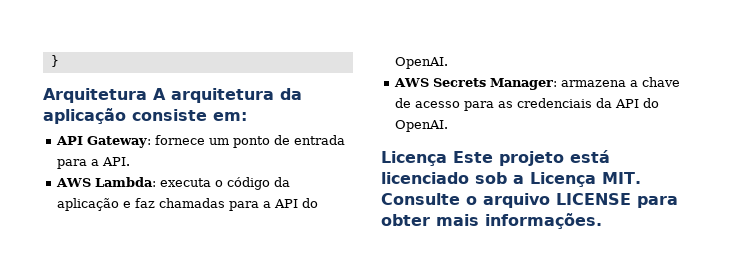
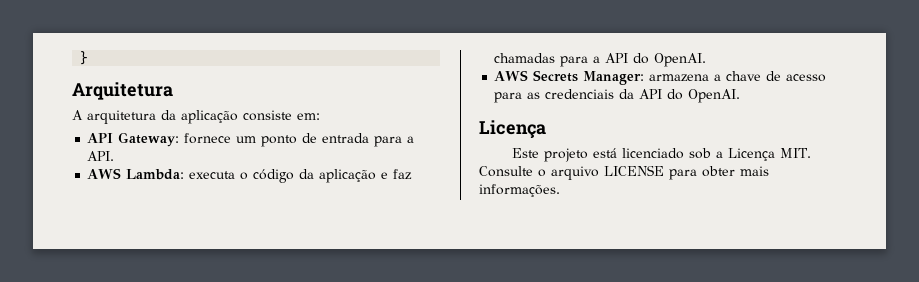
(147, 95) none -> (173, 91) //
(447, 158) none -> (546, 129) //

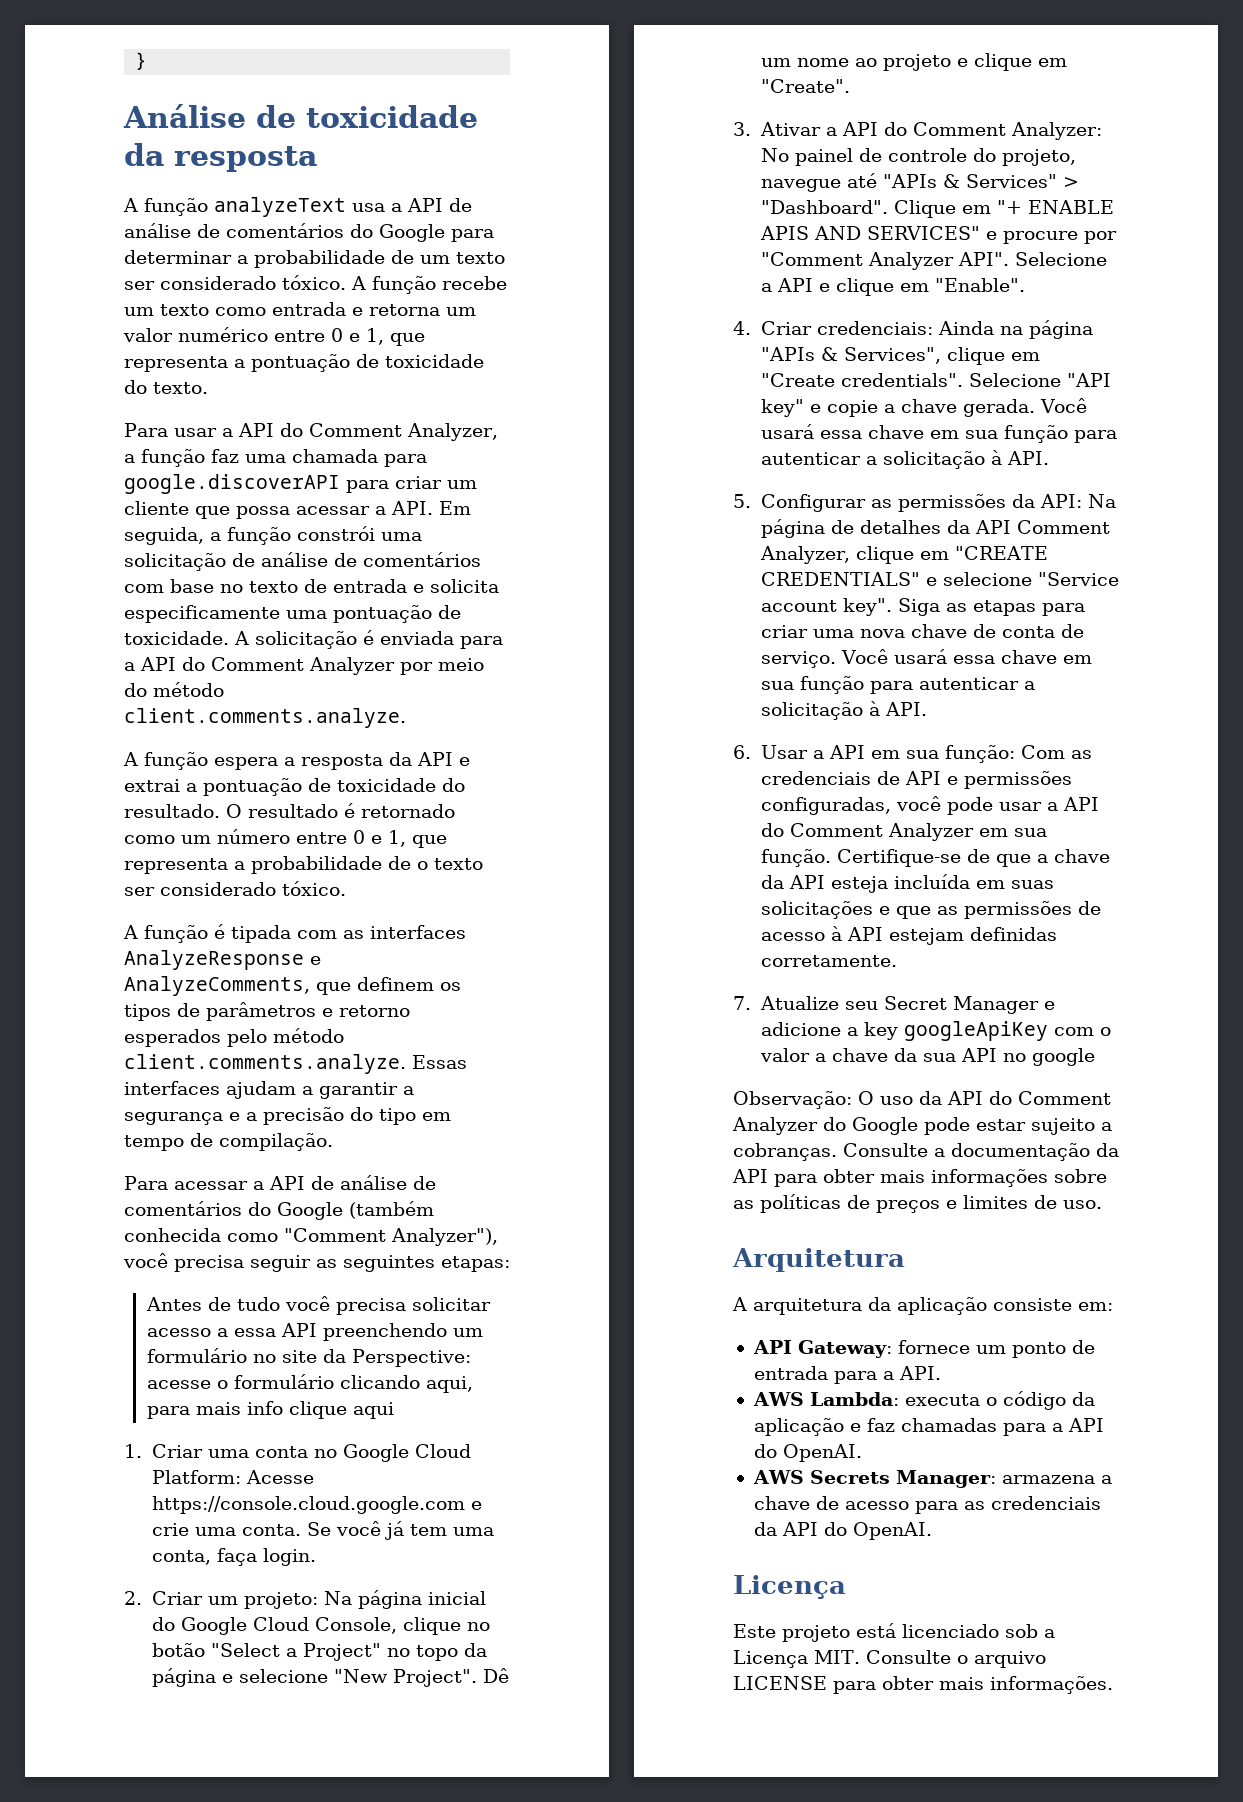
(89, 58) none -> [123,104,478,128] [124,143,317,172] [123,197,472,217] [124,223,494,242] [124,250,505,268] [124,275,507,294] [124,302,476,316] [123,327,425,346] [124,354,484,372] [124,380,208,394] [124,423,498,441] [124,449,427,467] [124,474,477,494] [124,501,471,519] [124,526,422,545] [124,552,481,571] [124,579,499,593] [124,605,461,623] [124,630,503,649] [124,657,484,675] [124,682,224,697] [124,708,406,728] [123,752,470,770] [124,778,465,796] [124,803,455,818] [124,829,447,848] [124,856,483,874] [124,881,346,896] [123,924,466,943] [124,950,321,970] [124,976,461,996] [124,1002,410,1021] [124,1028,344,1047] [124,1054,467,1074] [124,1081,414,1099] [124,1107,451,1125] [124,1133,333,1151] [124,1175,436,1190] [124,1201,434,1220] [124,1228,498,1246] [123,1253,510,1272] [145,1296,491,1315] [146,1323,483,1341] [146,1348,471,1367] [146,1374,473,1393] [146,1401,394,1419] [124,1444,471,1462] [151,1470,314,1484] [151,1496,482,1514] [151,1521,494,1540] [151,1548,316,1566] [124,1590,486,1609] [151,1617,490,1635] [151,1643,487,1661] [151,1668,509,1687] [760,53,1067,71] [760,79,850,93] [733,122,1102,140] [760,148,1076,166] [760,173,1079,192] [760,200,1114,218] [759,226,1118,244] [760,252,1107,270] [760,278,1025,296] [733,320,1093,339] [760,347,1040,365] [760,373,1111,387] [760,398,1088,417] [760,424,1117,443] [760,450,1049,469] [733,494,1116,512] [760,519,1110,538] [759,546,1049,564] [760,572,1119,586] [760,598,1085,616] [760,624,1084,638] [760,649,1093,668] [760,676,1035,694] [760,701,927,720] [733,745,1092,763] [760,771,1072,789] [760,796,1099,815] [760,823,1047,841] [760,849,1110,867] [760,874,1054,893] [760,901,1101,919] [760,926,1057,945] [760,955,897,967] [733,996,1055,1014] [760,1021,1111,1041] [759,1048,1095,1066] [733,1091,1111,1109] [732,1117,1112,1135] [733,1143,1119,1161] [732,1169,1107,1187] [733,1194,1102,1213] // Análise de toxicidade da resposta // A função analyzeText usa a API de análise de comentários do Google para determinar a probabilidade de um texto ser considerado tóxico. A função recebe um texto como entrada e retorna um valor numérico entre 0 e 1, que representa a pontuação de toxicidade do texto. // Para usar a API do Comment Analyzer, a função faz uma chamada para google.discoverAPI para criar um cliente que possa acessar a API. Em seguida, a função constrói uma solicitação de análise de comentários com base no texto de entrada e solicita especificamente uma pontuação de toxicidade. A solicitação é enviada para a API do Comment Analyzer por meio do método client.comments.analyze. // A função espera a resposta da API e extrai a pontuação de toxicidade do resultado. O resultado é retornado como um número entre 0 e 1, que representa a probabilidade de o texto ser considerado tóxico. // A função é tipada com as interfaces AnalyzeResponse e AnalyzeComments, que definem os tipos de parâmetros e retorno esperados pelo método client.comments.analyze. Essas interfaces ajudam a garantir a segurança e a precisão do tipo em tempo de compilação. // Para acessar a API de análise de comentários do Google (também conhecida como "Comment Analyzer"), você precisa seguir as seguintes etapas: // Antes de tudo você precisa solicitar acesso a essa API preenchendo um formulário no site da Perspective: acesse o formulário clicando aqui, para mais info clique aqui // 1. Criar uma conta no Google Cloud Platform: Acesse https://console.cloud.google.com e crie uma conta. Se você já tem uma conta, faça login. // 2. Criar um projeto: Na página inicial do Google Cloud Console, clique no botão "Select a Project" no topo da página e selecione "New Project". Dê um nome ao projeto e clique em "Create". // 3. Ativar a API do Comment Analyzer: No painel de controle do projeto, navegue até "APIs & Services" > "Dashboard". Clique em "+ ENABLE APIS AND SERVICES" e procure por "Comment Analyzer API". Selecione a API e clique em "Enable". // 4. Criar credenciais: Ainda na página "APIs & Services", clique em "Create credentials". Selecione "API key" e copie a chave gerada. Você usará essa chave em sua função para autenticar a solicitação à API. // 5. Configurar as permissões da API: Na página de detalhes da API Comment Analyzer, clique em "CREATE CREDENTIALS" e selecione "Service account key". Siga as etapas para criar uma nova chave de conta de serviço. Você usará essa chave em sua função para autenticar a solicitação à API. // 6. Usar a API em sua função: Com as credenciais de API e permissões configuradas, você pode usar a API do Comment Analyzer em sua função. Certifique-se de que a chave da API esteja incluída em suas solicitações e que as permissões de acesso à API estejam definidas corretamente. // 7. Atualize seu Secret Manager e adicione a key googleApiKey com o valor a chave da sua API no google // Observação: O uso da API do Comment Analyzer do Google pode estar sujeito a cobranças. Consulte a documentação da API para obter mais informações sobre as políticas de preços e limites de uso.

